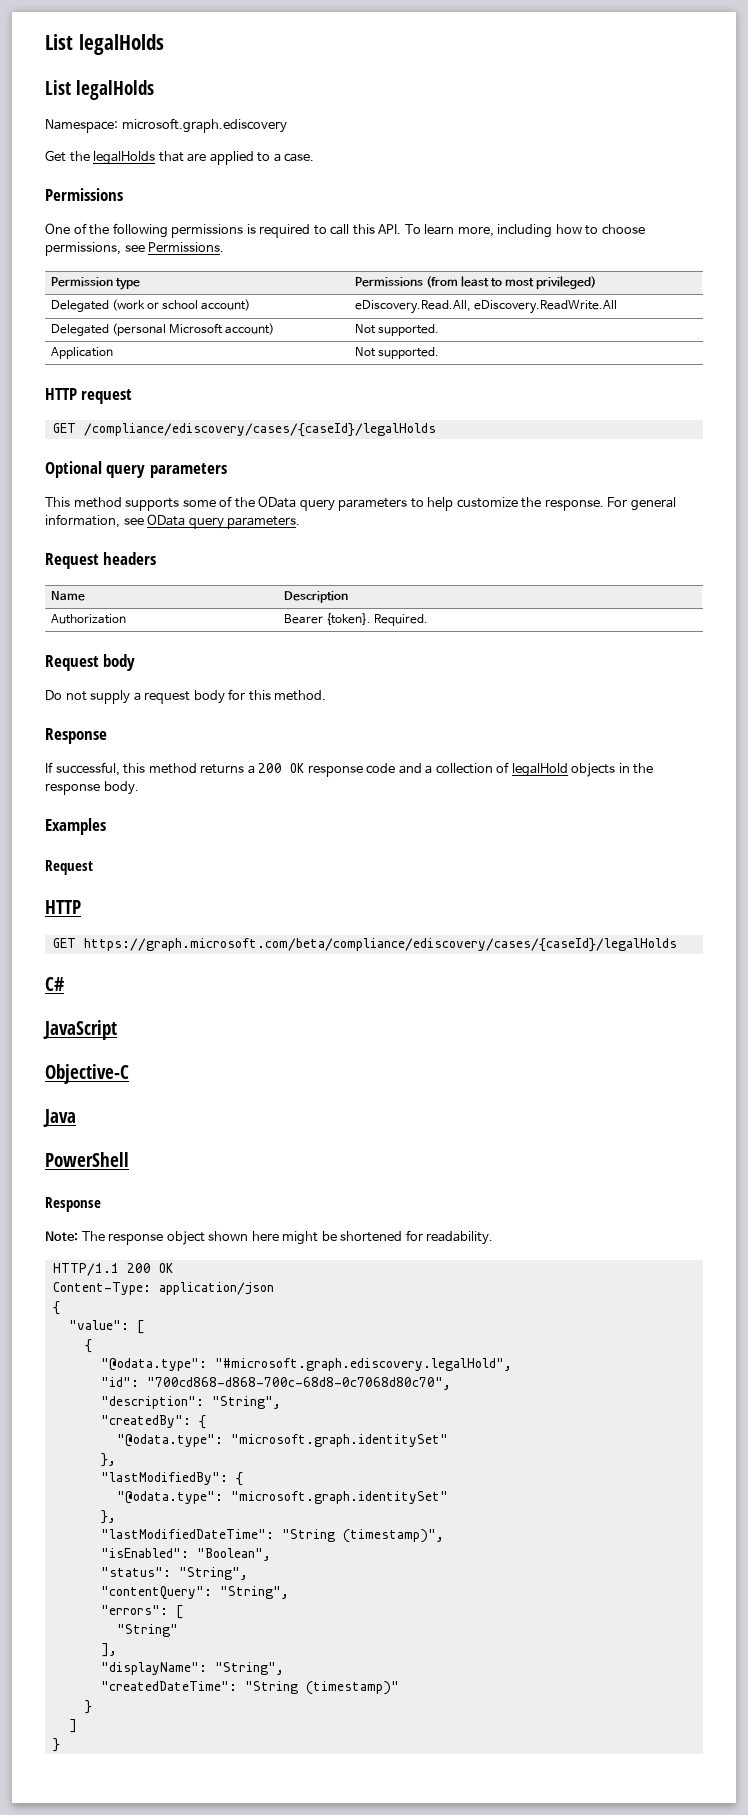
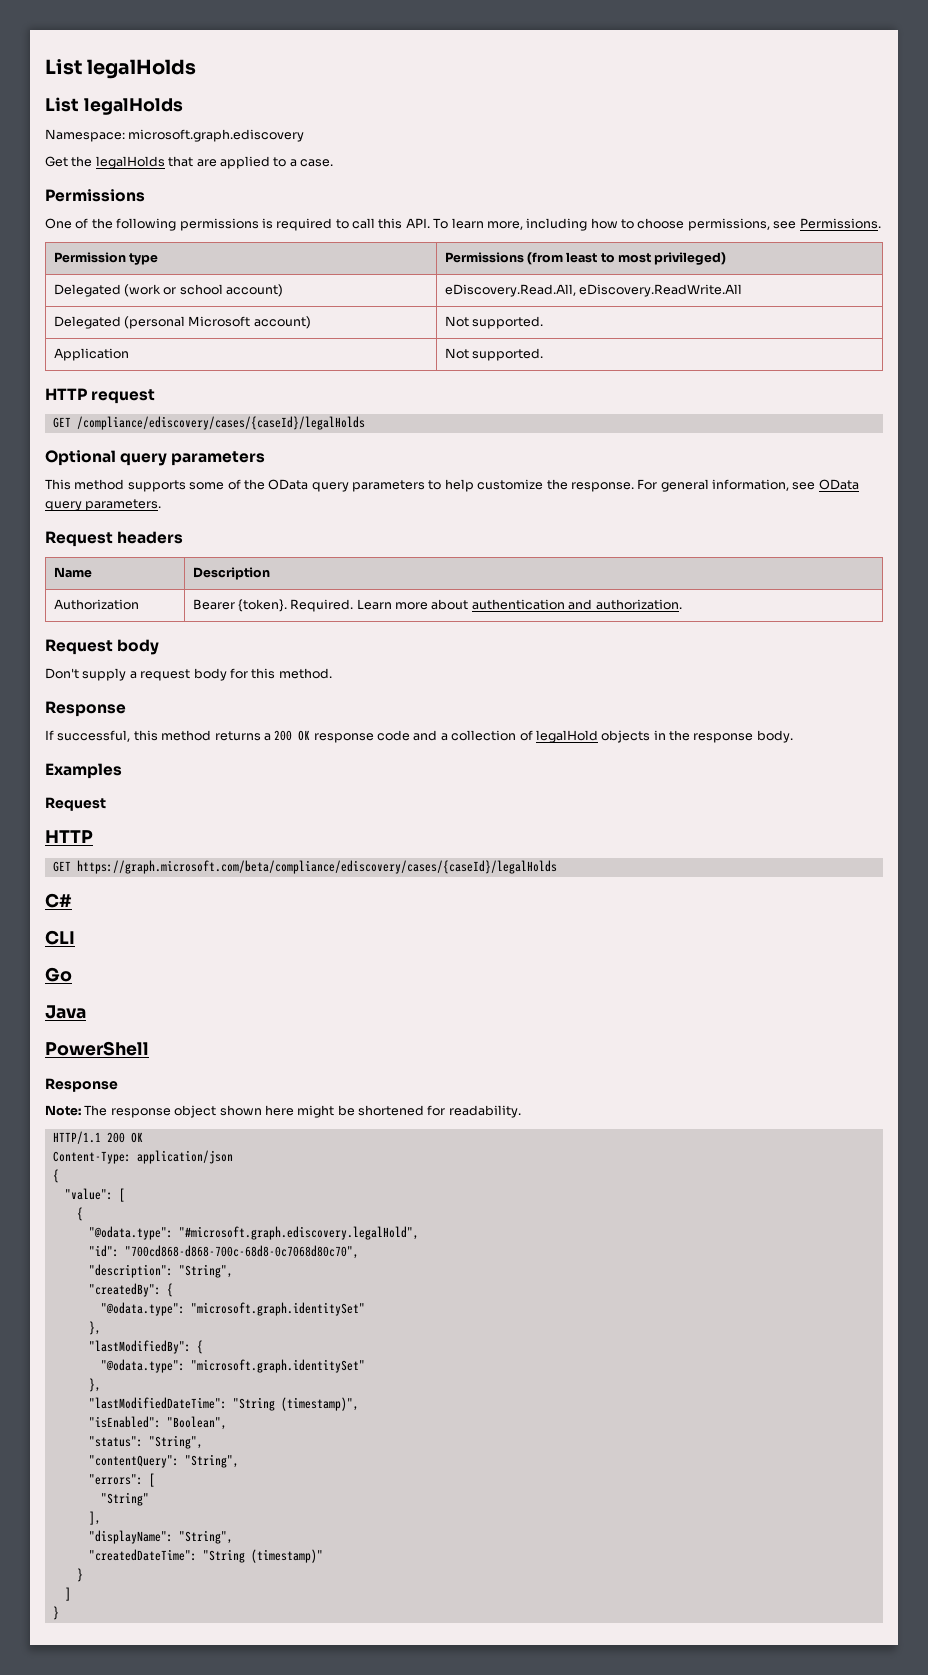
(429, 620) none -> [356,599,682,610] Learn more about authentication and authorization.
[45,690,87,701] Do not -> [45,668,79,679] Don't
[43,1020,117,1040] [45,1064,129,1084] JavaScript // Objective-C -> [45,930,75,945] [45,967,72,982] CLI // Go

